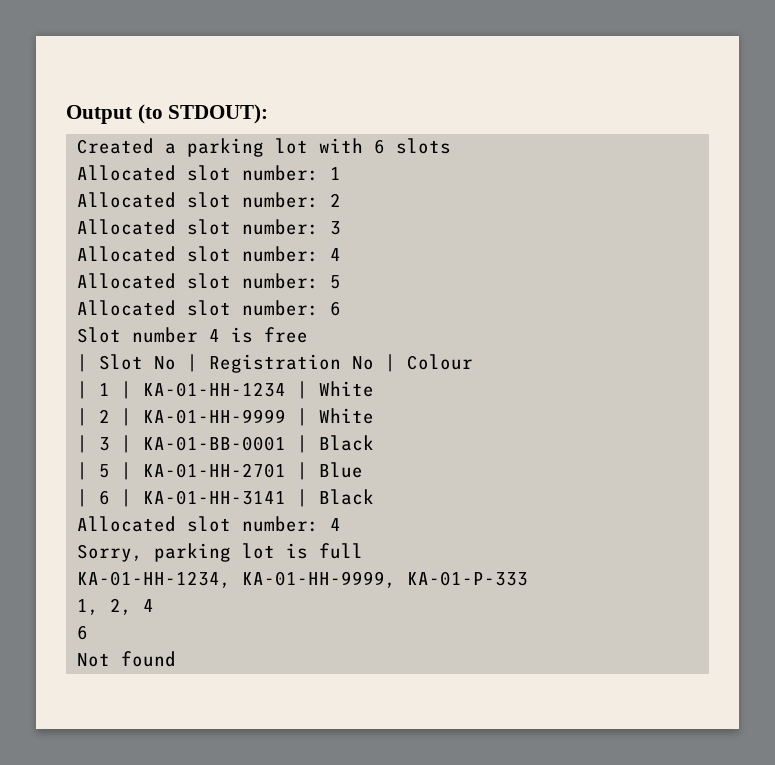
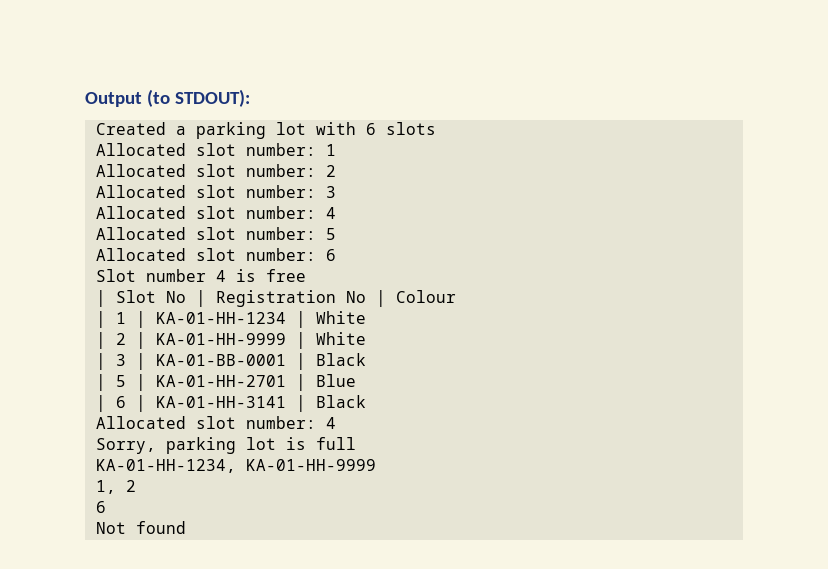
[242,571,529,588] KA-01-HH-9999, KA-01-P-333 -> [245,459,376,471] KA-01-HH-9999
[110,598,155,615] 2, 4 -> [125,480,136,492] 2

